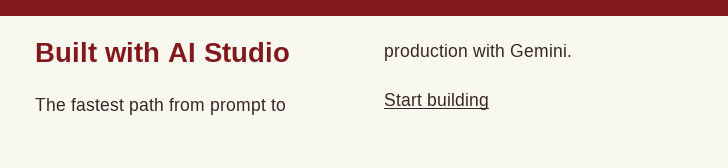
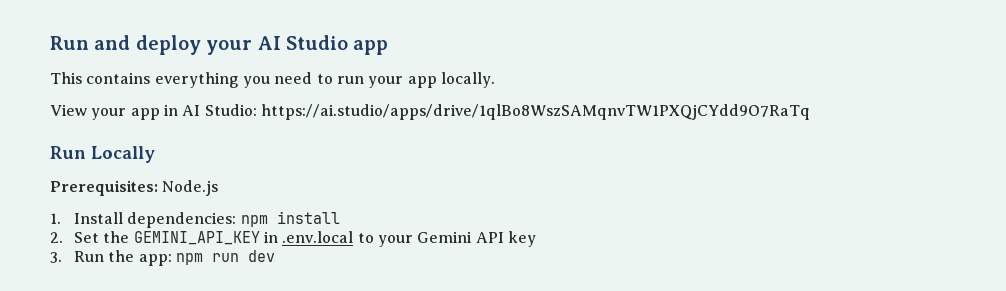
[35,42,290,62] [35,98,286,115] [384,44,572,61] [384,93,489,110] Built with AI Studio // The fastest path from prompt to production with Gemini. // Start building -> [50,35,389,55] [50,72,495,88] [50,104,810,120] [50,146,155,163] [50,180,219,196] [50,211,340,228] [50,231,536,247] [50,250,275,266] Run and deploy your AI Studio app // This contains everything you need to run your app locally. // View your app in AI Studio: https://ai.studio/apps/drive/1qlBo8WszSAMqnvTW1PXQjCYdd9O7RaTq // Run Locally // Prerequisites: Node.js // 1. Install dependencies: npm install // 2. Set the GEMINI_API_KEY in .env.local to your Gemini API key // 3. Run the app: npm run dev

